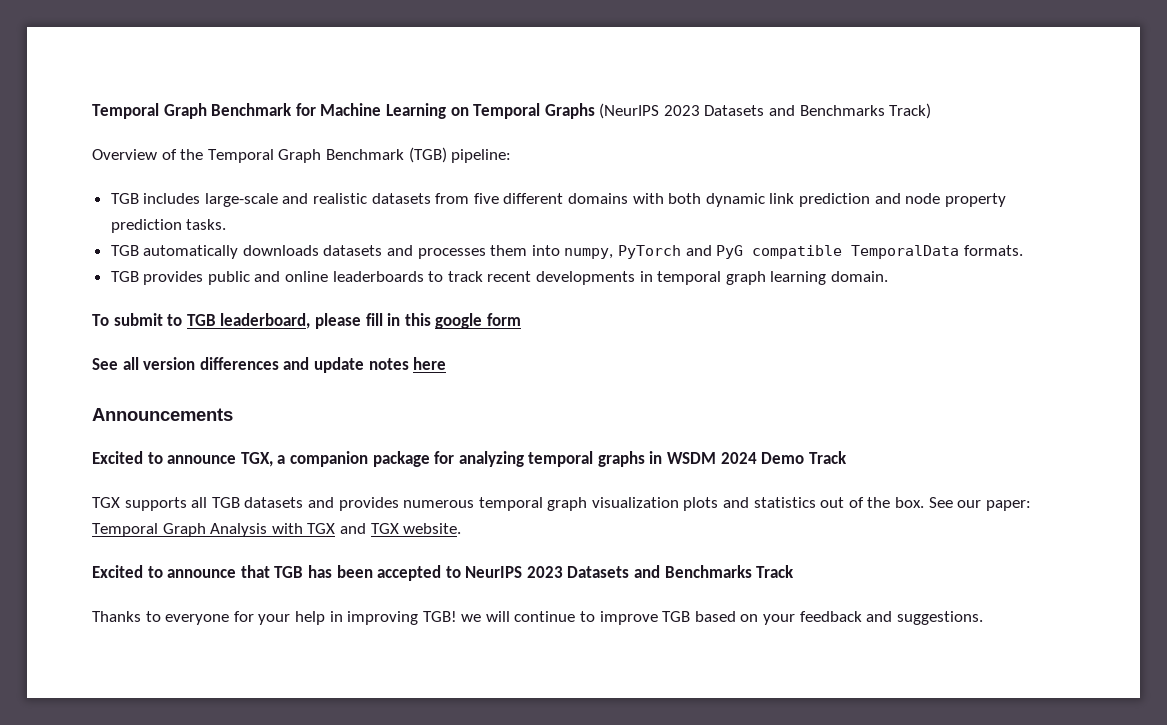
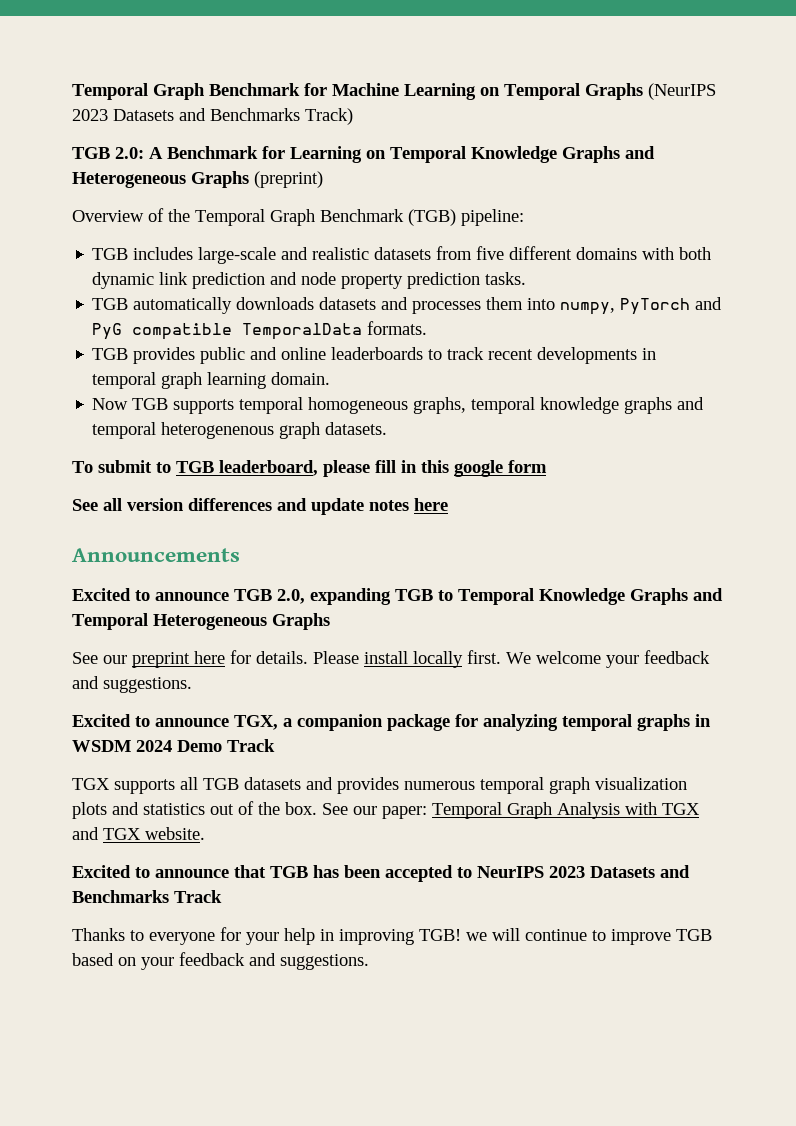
(932, 111) none -> [72,146,655,163] [72,171,323,188] // TGB 2.0: A Benchmark for Learning on Temporal Knowledge Graphs and Heterogeneous Graphs (preprint)
(888, 276) none -> [92,397,705,414] [92,422,388,439] // Now TGB supports temporal homogeneous graphs, temporal knowledge graphs and temporal heterogenenous graph datasets.
(233, 414) none -> [72,588,723,605] [72,613,330,630] [72,650,710,668] [72,676,192,693] // Excited to announce TGB 2.0, expanding TGB to Temporal Knowledge Graphs and Temporal Heterogeneous Graphs // See our preprint here for details. Please install locally first. We welcome your feedback and suggestions.

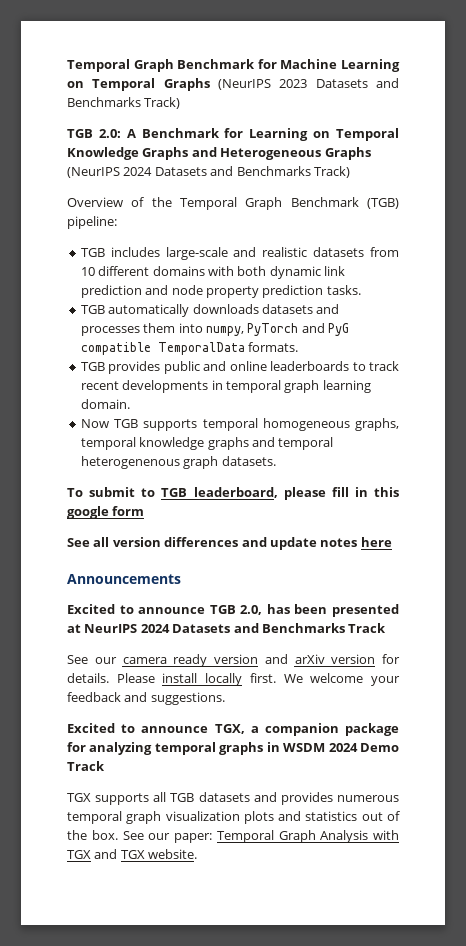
[254,171,323,188] (preprint) -> [67,166,350,178] (NeurIPS 2024 Datasets and Benchmarks Track)
[476,246,505,260] five -> [80,267,95,276] 10
[310,588,723,605] [72,613,330,630] [72,651,225,668] expanding TGB to Temporal Knowledge Graphs and Temporal Heterogeneous Graphs // See our preprint here -> [266,604,399,617] [67,623,387,633] [67,654,376,667] has been presented at NeurIPS 2024 Datasets and Benchmarks Track // See our camera ready version and arXiv version
[72,865,690,882] [72,890,222,903] [72,927,712,945] [72,952,369,970] // Excited to announce that TGB has been accepted to NeurIPS 2023 Datasets and Benchmarks Track // Thanks to everyone for your help in improving TGB! we will continue to improve TGB based on your feedback and suggestions. -> (198, 854) none

